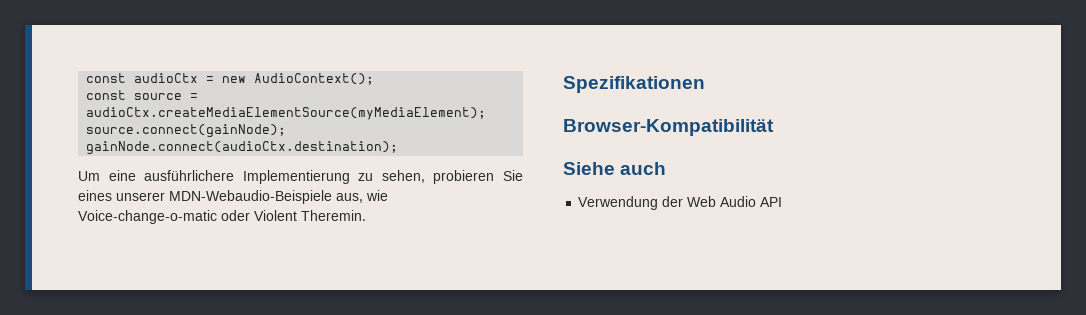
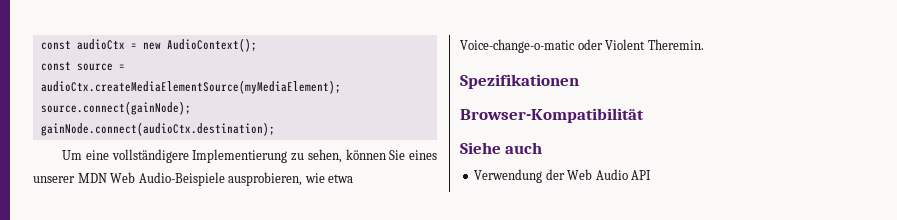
[144,170,235,181] ausführlichere -> [111,149,189,163] vollständigere
[433,170,495,184] probieren -> [345,149,386,160] können
[169,190,388,204] MDN-Webaudio-Beispiele aus, wie -> [77,172,354,186] MDN Web Audio-Beispiele ausprobieren, wie etwa

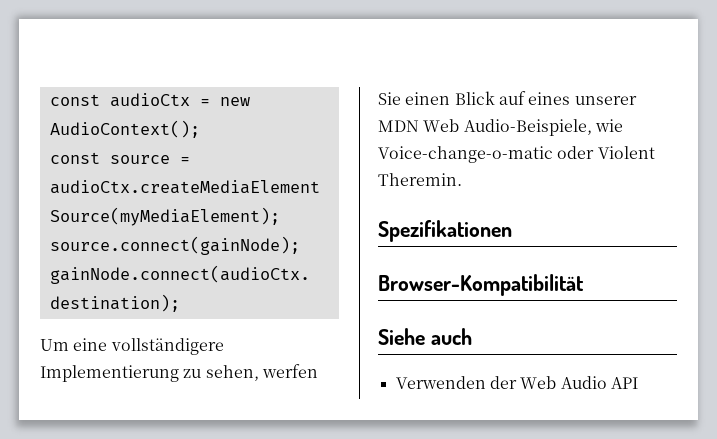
[345,149,437,160] [33,172,354,186] können Sie eines unserer MDN Web Audio-Beispiele ausprobieren, wie etwa -> [261,364,318,378] [378,91,637,105] [378,119,623,136] werfen Sie einen Blick auf eines unserer MDN Web Audio-Beispiele, wie
[474,169,543,183] Verwendung -> [395,376,486,389] Verwenden

